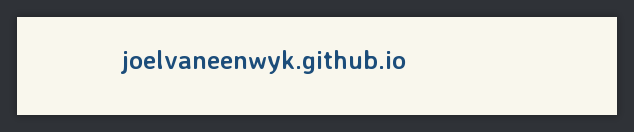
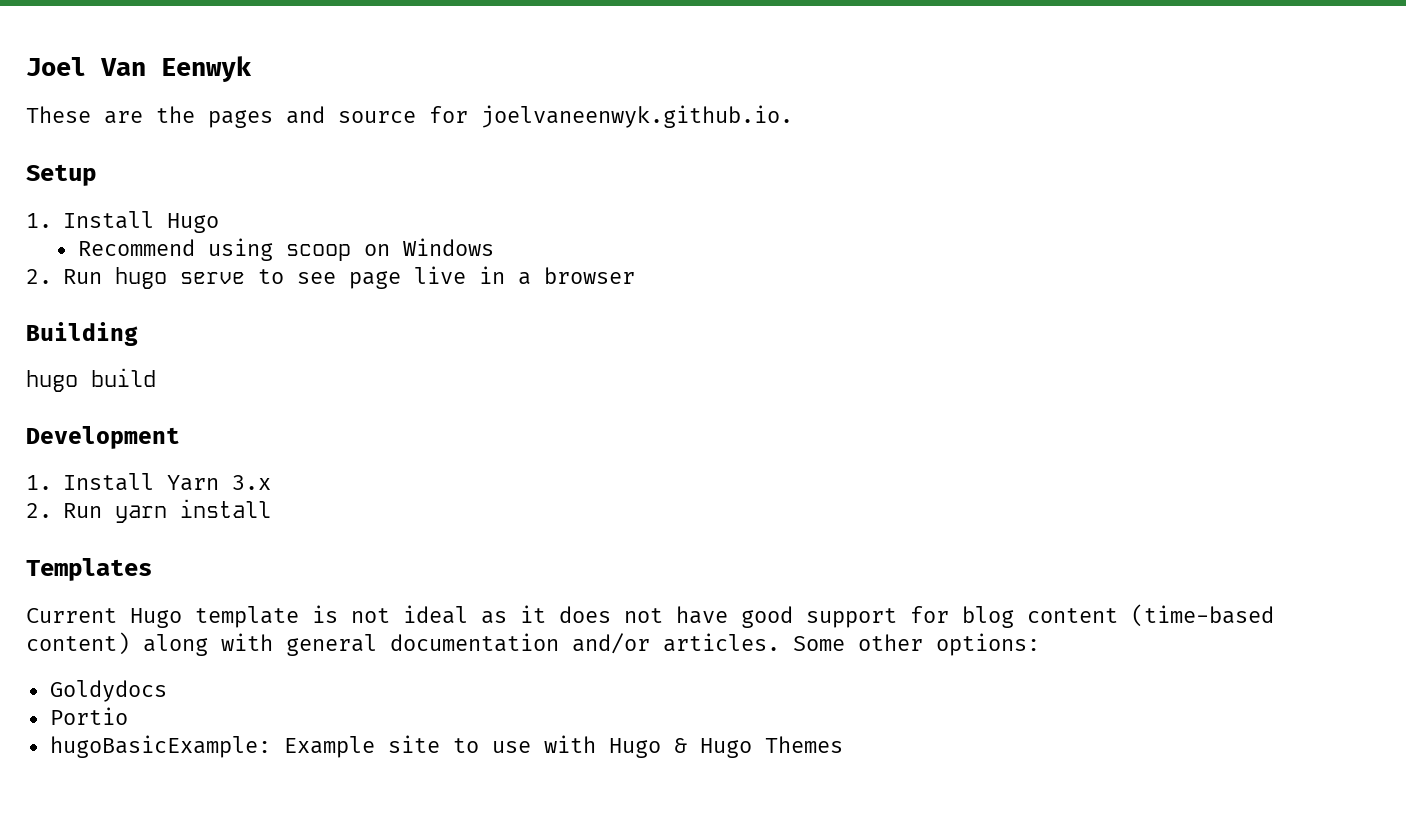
[121,50,406,74] joelvaneenwyk.github.io -> [26,56,252,82] [26,105,793,128] [26,164,96,186] [26,211,219,233] [77,238,494,261] [26,266,635,289] [26,322,138,346] [26,368,156,392] [26,426,180,449] [26,473,271,491] [26,499,271,523] [26,558,152,581] [26,604,1274,628] [26,632,1040,656] [49,680,167,702] [49,707,128,725] [49,735,843,758] Joel Van Eenwyk // These are the pages and source for joelvaneenwyk.github.io. // Setup // 1. Install Hugo // Recommend using scoop on Windows // 2. Run hugo serve to see page live in a browser // Building // hugo build // Development // 1. Install Yarn 3.x // 2. Run yarn install // Templates // Current Hugo template is not ideal as it does not have good support for blog content (time-based content) along with general documentation and/or articles. Some other options: // Goldydocs // Portio // hugoBasicExample: Example site to use with Hugo & Hugo Themes

